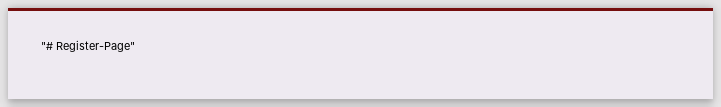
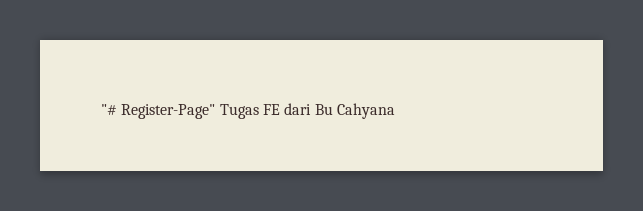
(135, 46) none -> [219,103,395,119] Tugas FE dari Bu Cahyana

